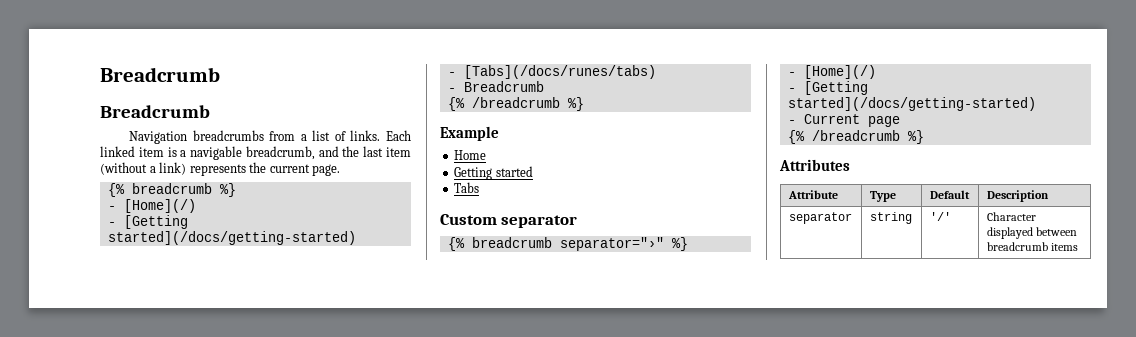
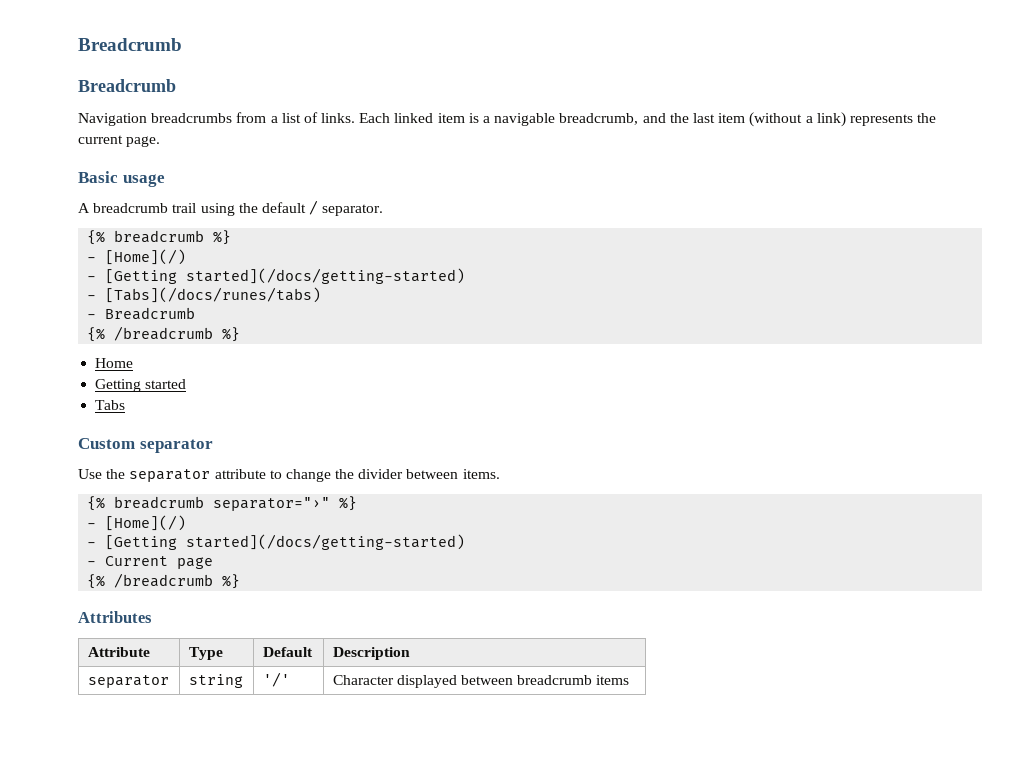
(341, 170) none -> [78,171,165,187] [78,200,384,216] // Basic usage // A breadcrumb trail using the default / separator.
[440,126,499,141] // Example -> (241, 334) none
(578, 221) none -> [78,469,500,482] // Use the separator attribute to change the divider between items.

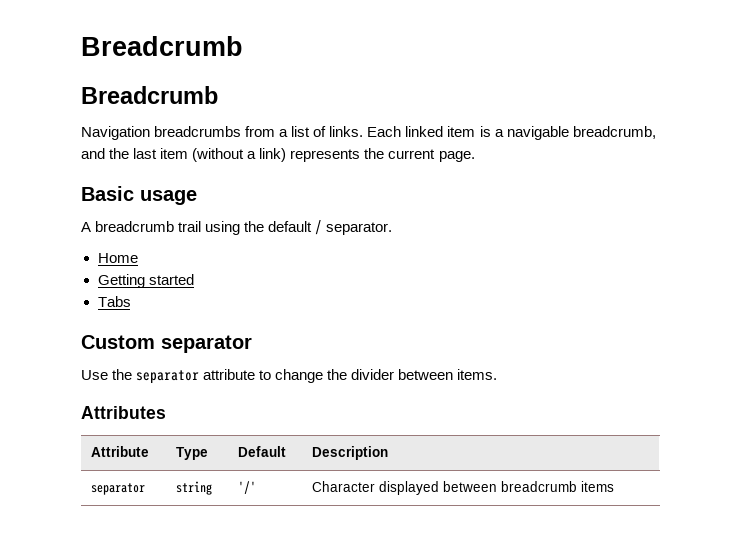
[87,230,232,245] [87,249,187,265] [87,268,466,284] [87,287,322,303] [87,307,196,320] [87,326,241,342] // {% breadcrumb %} // - [Home](/) // - [Getting started](/docs/getting-started) // - [Tabs](/docs/runes/tabs) // - Breadcrumb // {% /breadcrumb %} -> (393, 228) none
[87,496,358,511] [87,515,187,531] [87,534,466,550] [87,556,214,569] [87,573,241,589] // {% breadcrumb separator="›" %} // - [Home](/) // - [Getting started](/docs/getting-started) // - Current page // {% /breadcrumb %} -> (498, 374) none

